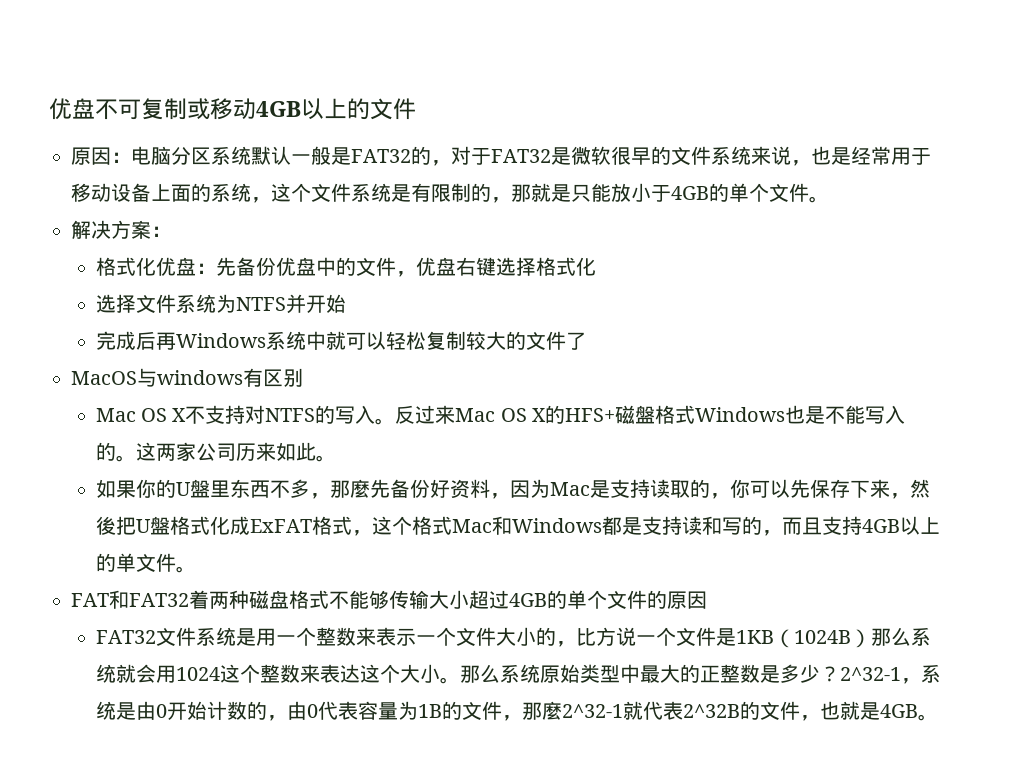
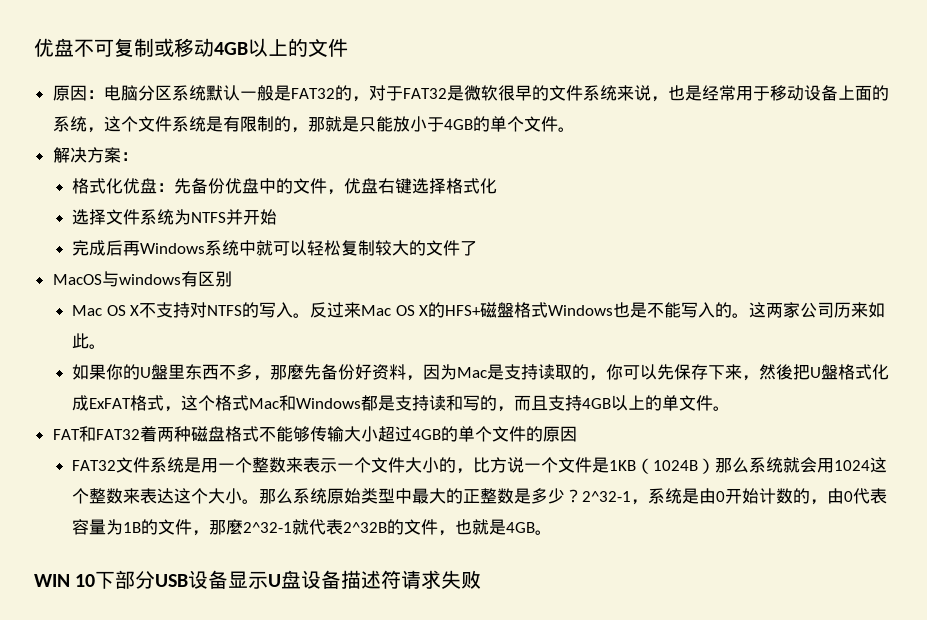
(938, 717) none -> [34,570,482,589] // WIN 10下部分USB设备显示U盘设备描述符请求失败

